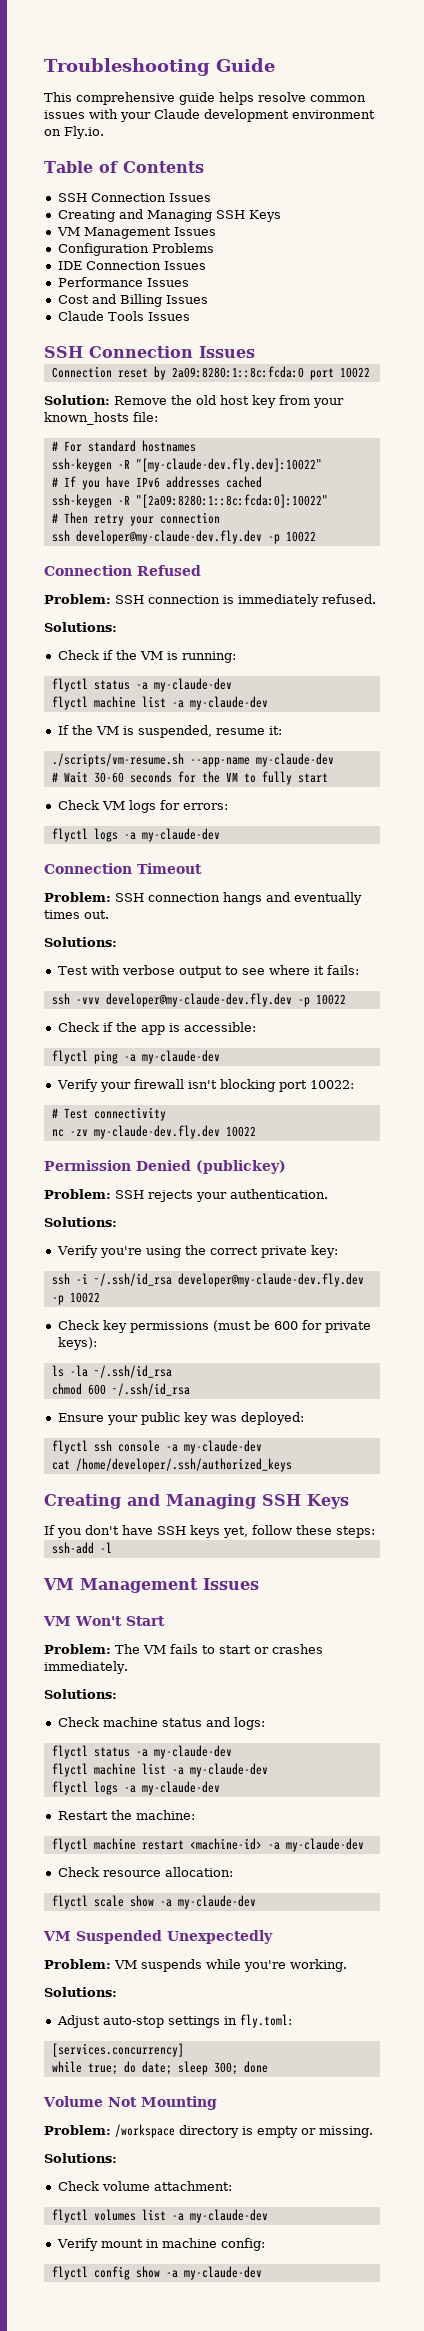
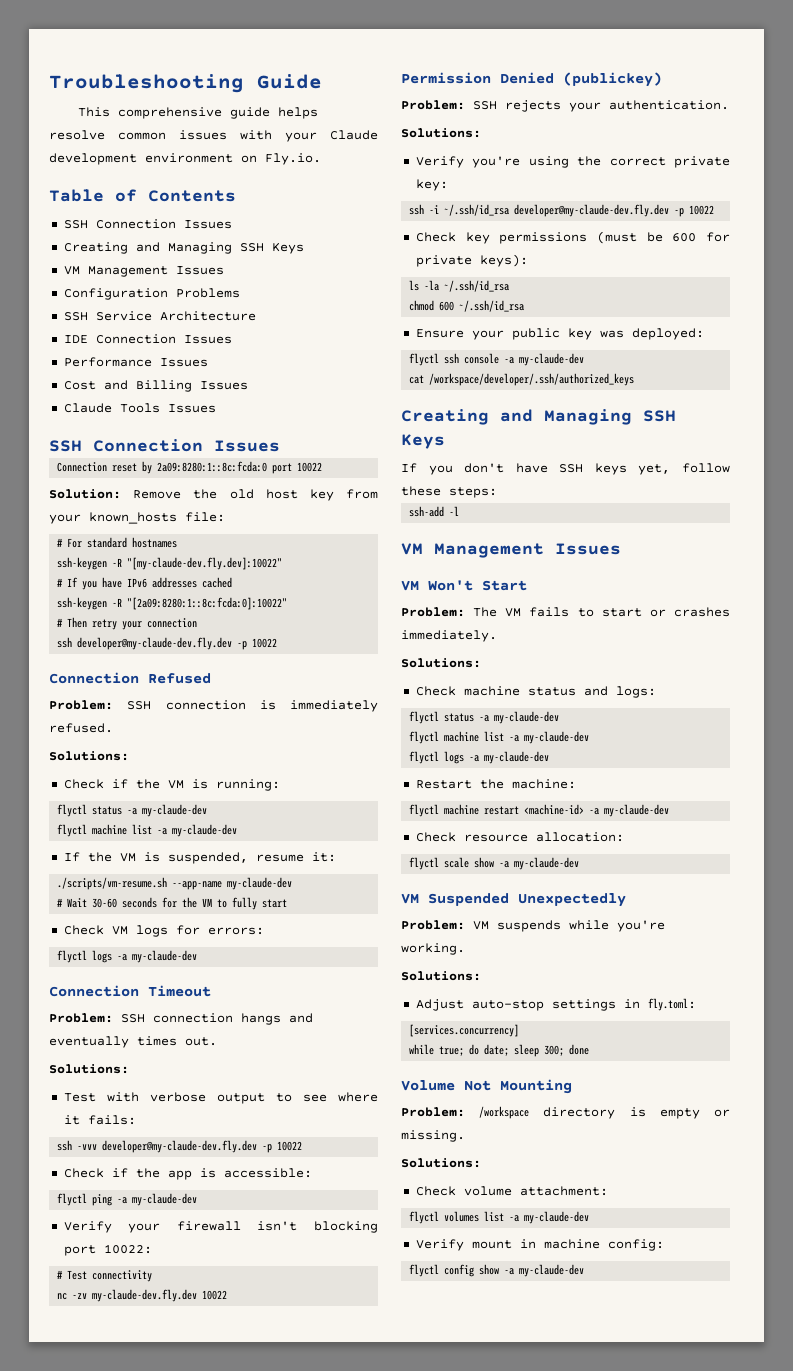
(214, 248) none -> [63,311,256,321] // SSH Service Architecture
[75,1458,292,1472] /home/developer/.ssh/authorized_keys -> [429,373,635,386] /workspace/developer/.ssh/authorized_keys

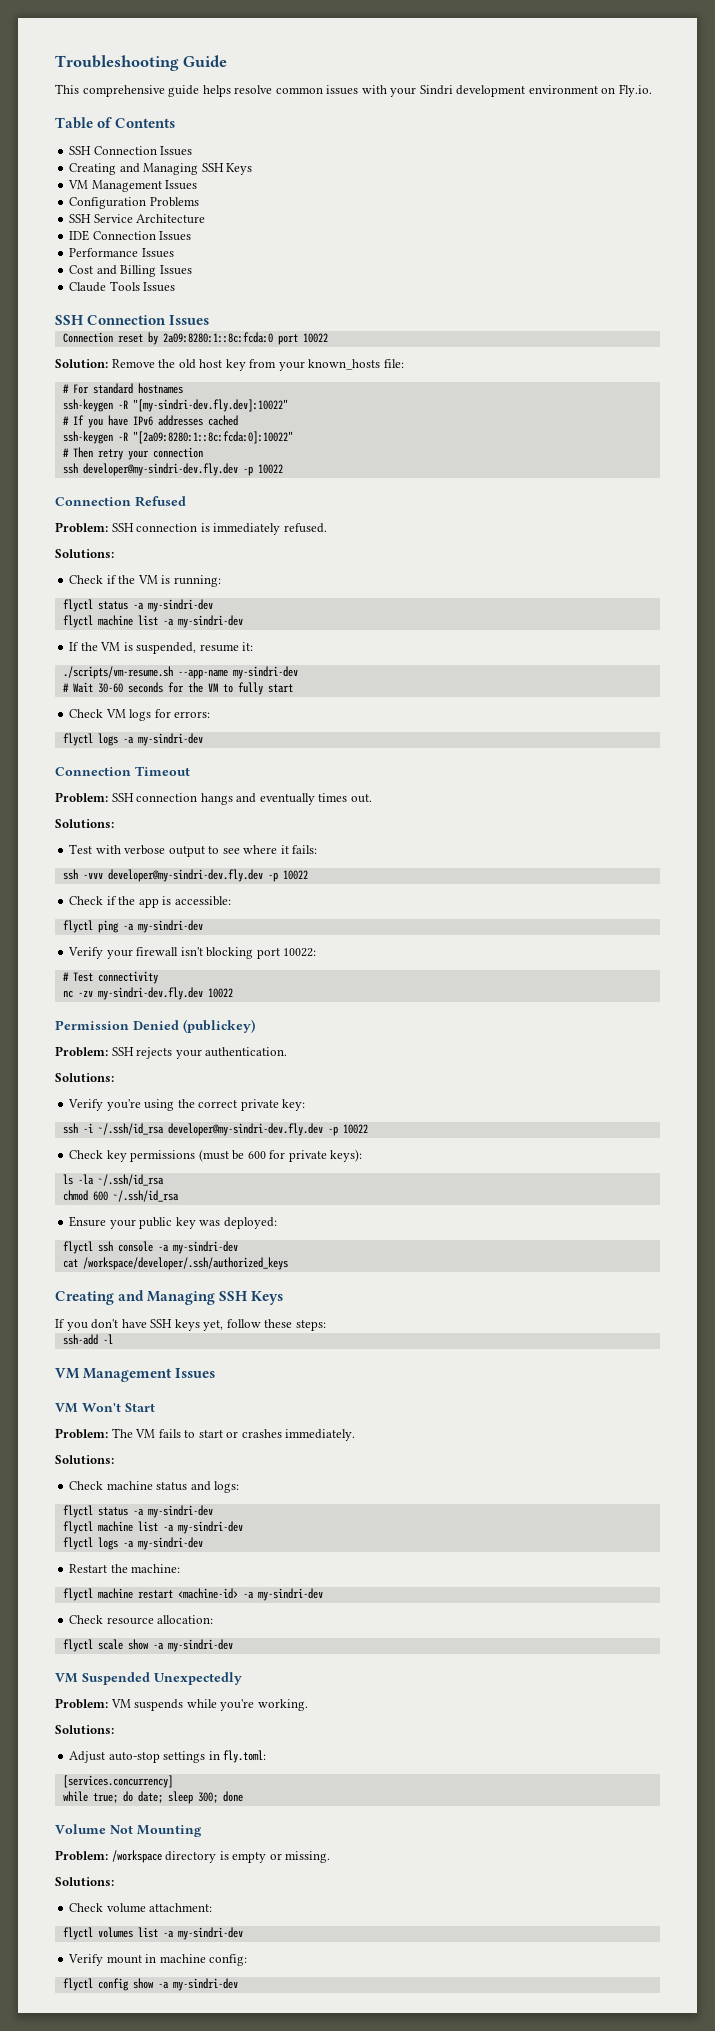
[330,130,378,140] Claude -> [419,85,453,95] Sindri
[127,557,283,570] "[my-claude-dev.fly.dev]:10022" -> [132,399,288,412] "[my-sindri-dev.fly.dev]:10022"
[77,637,233,650] developer@my-claude-dev.fly.dev -> [82,463,238,476] developer@my-sindri-dev.fly.dev
[142,804,208,817] [57,824,238,837] my-claude-dev // flyctl machine list -a my-claude-dev -> [147,599,213,612] [62,615,243,628] my-sindri-dev // flyctl machine list -a my-sindri-dev
[227,877,293,890] my-claude-dev -> [232,666,298,679] my-sindri-dev
[132,950,198,963] my-claude-dev -> [137,733,203,746] my-sindri-dev
[102,1140,258,1153] developer@my-claude-dev.fly.dev -> [107,869,263,882] developer@my-sindri-dev.fly.dev
[132,1193,198,1206] my-claude-dev -> [137,920,203,933] my-sindri-dev
[92,1289,198,1302] my-claude-dev.fly.dev -> [97,987,203,1000] my-sindri-dev.fly.dev
[514,204,670,217] developer@my-claude-dev.fly.dev -> [167,1123,323,1136] developer@my-sindri-dev.fly.dev
[519,353,585,366] my-claude-dev -> [172,1241,238,1254] my-sindri-dev
[494,711,560,724] [409,731,590,744] [409,751,550,764] my-claude-dev // flyctl machine list -a my-claude-dev // flyctl logs -a my-claude-dev -> [147,1505,213,1518] [62,1521,243,1534] [62,1537,203,1550] my-sindri-dev // flyctl machine list -a my-sindri-dev // flyctl logs -a my-sindri-dev
[604,804,670,817] my-claude-dev -> [257,1588,323,1601] my-sindri-dev
[514,857,580,870] my-claude-dev -> [167,1639,233,1652] my-sindri-dev
[524,1211,590,1224] my-claude-dev -> [177,1927,243,1940] my-sindri-dev
[519,1264,585,1277] my-claude-dev -> [172,1978,238,1991] my-sindri-dev

